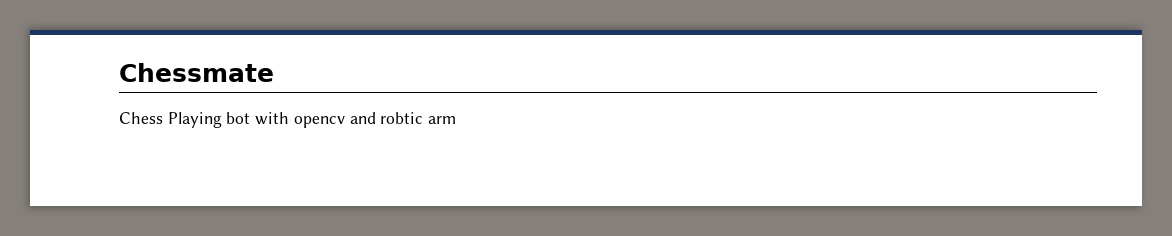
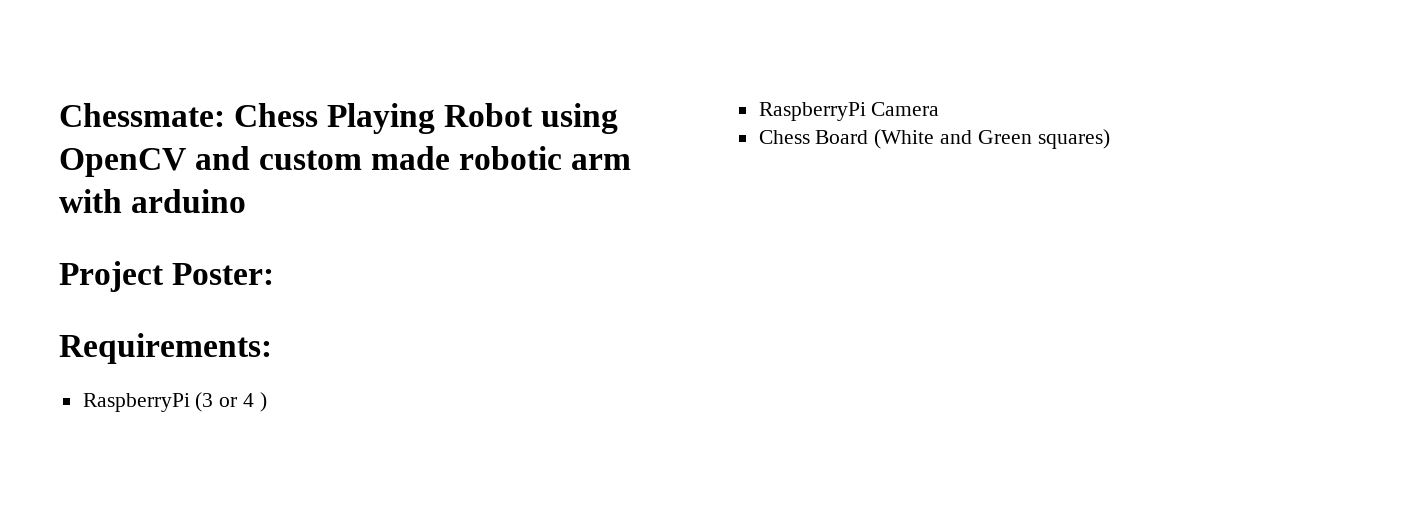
[119,63,274,82] [119,112,457,128] Chessmate // Chess Playing bot with opencv and robtic arm -> [59,103,619,134] [59,146,632,177] [59,189,247,213] [59,261,275,292] [59,333,272,364] [82,392,267,412] [758,102,940,121] [758,129,1110,149] Chessmate: Chess Playing Robot using OpenCV and custom made robotic arm with arduino // Project Poster: // Requirements: // RaspberryPi (3 or 4 ) // RaspberryPi Camera // Chess Board (White and Green squares)

